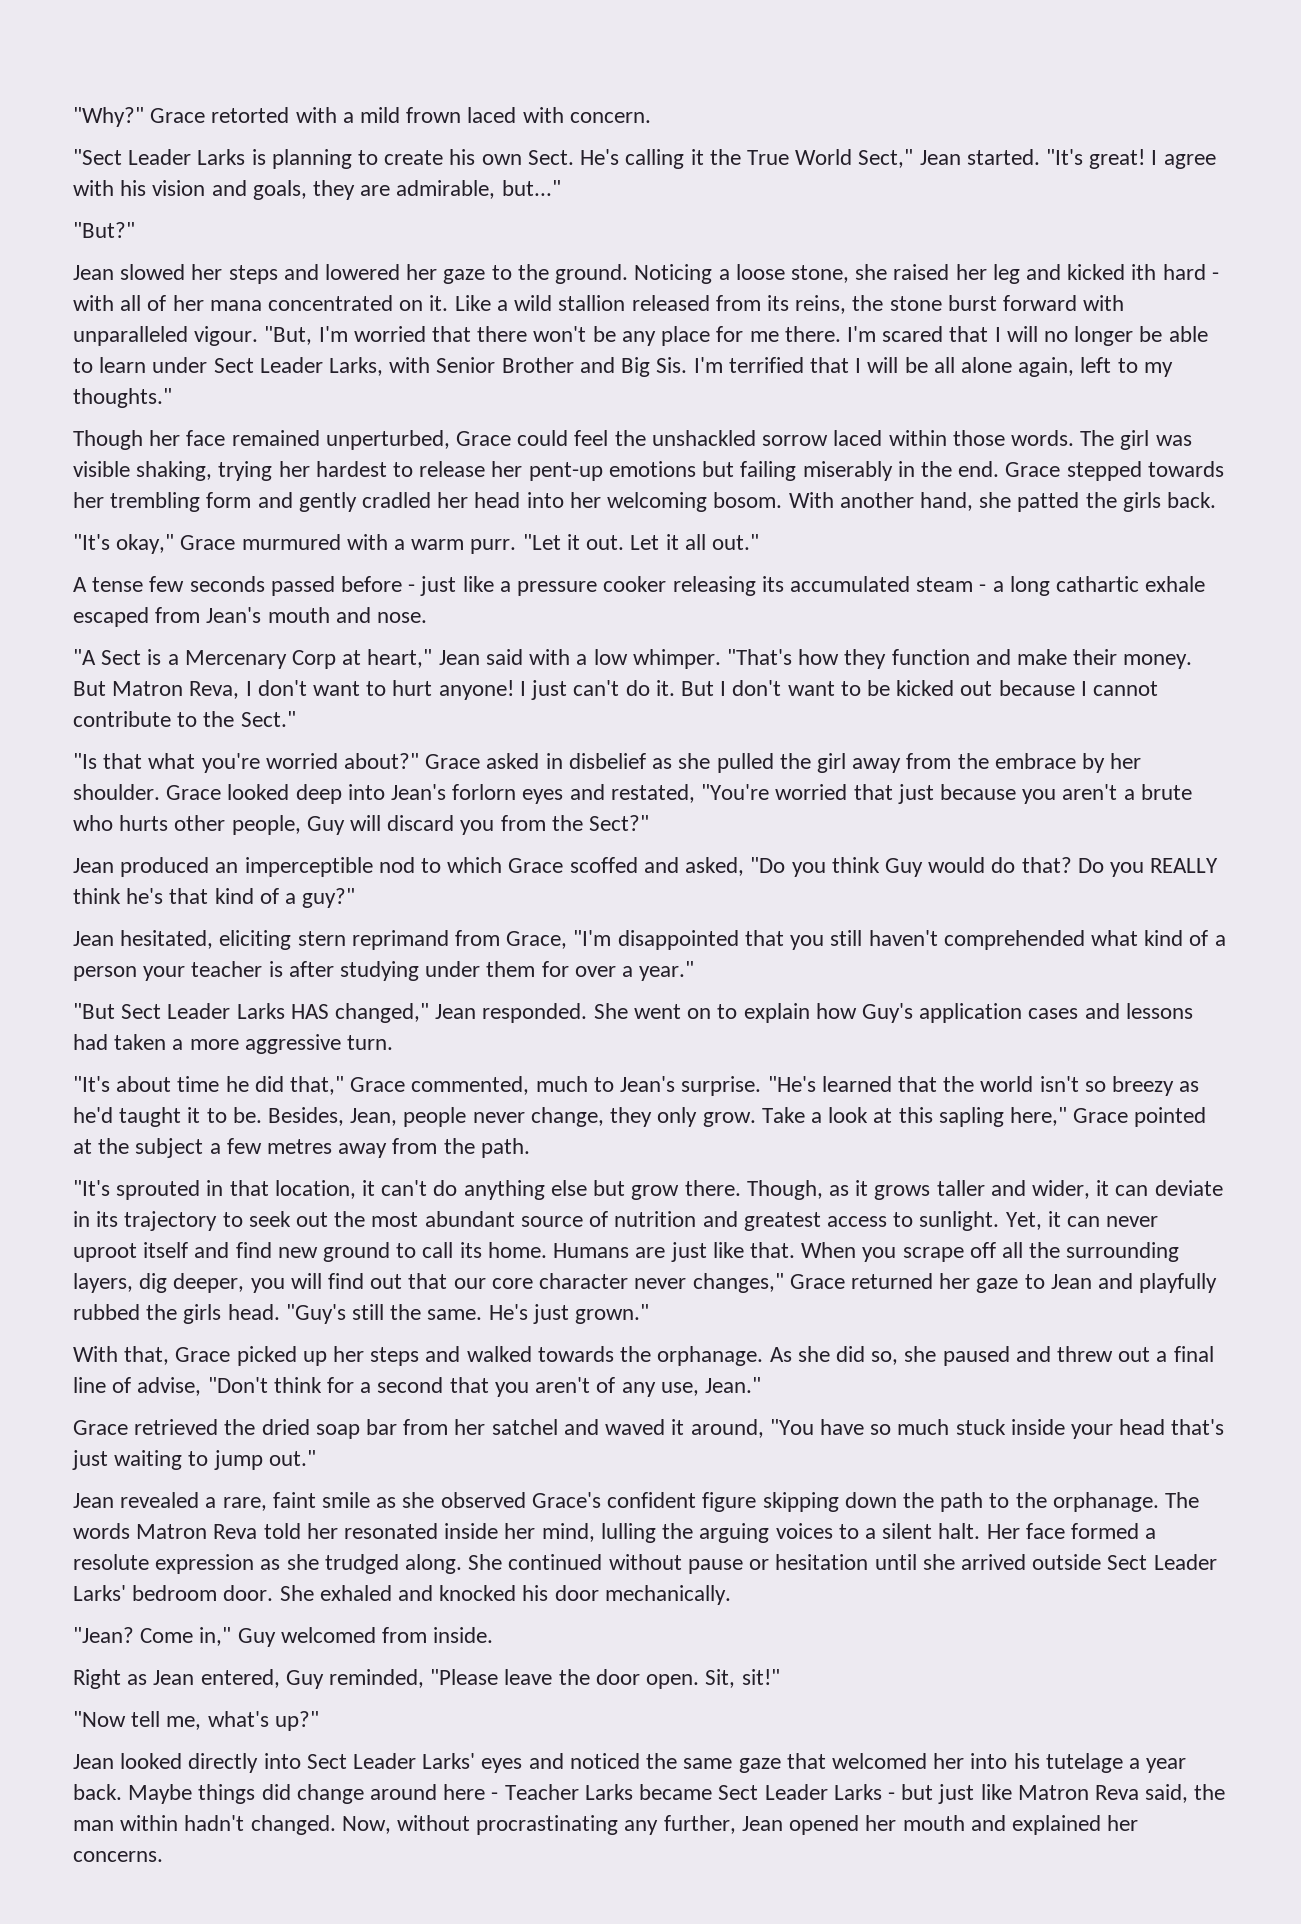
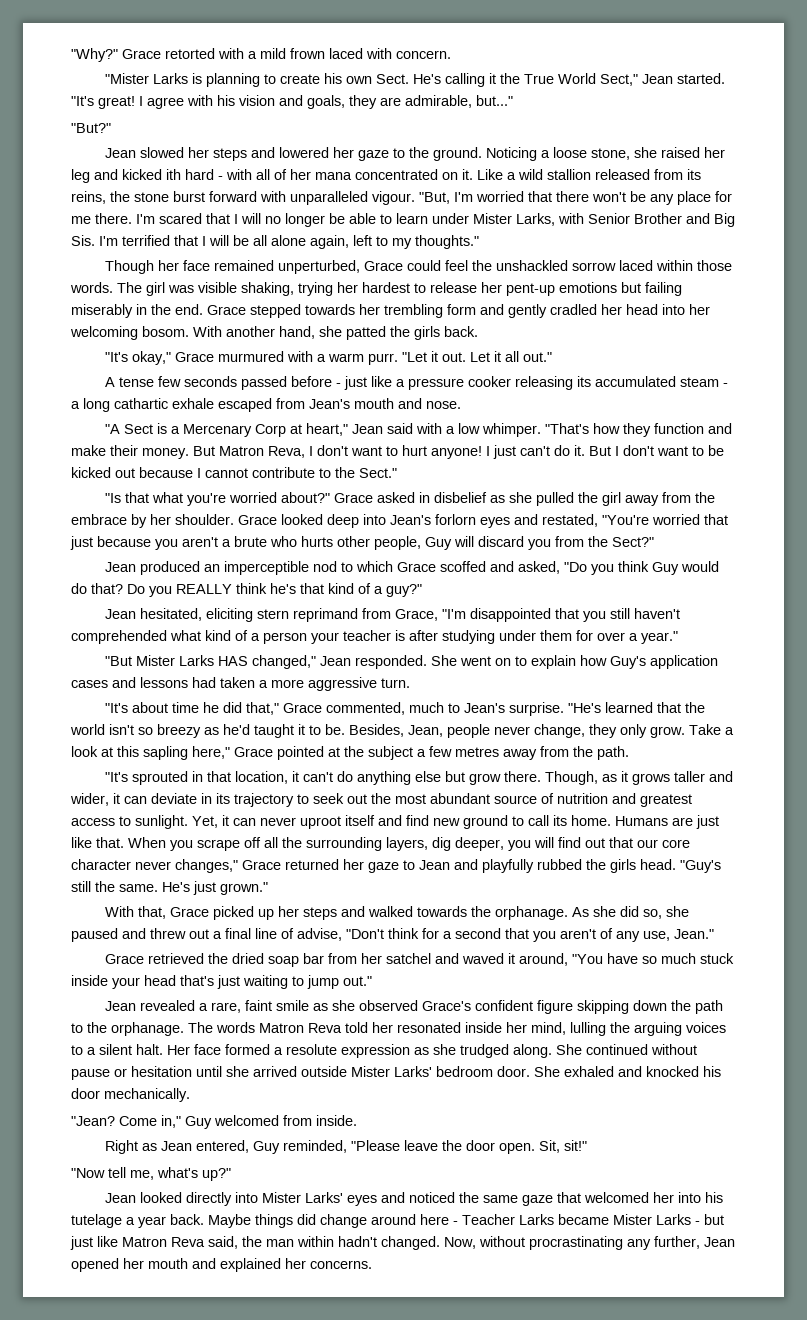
[73,149,192,165] "Sect Leader -> [104,73,149,84] "Mister
[213,357,323,373] Sect Leader -> [473,213,512,224] Mister
[121,1003,231,1019] Sect Leader -> [135,655,175,666] Mister
[1107,1554,1217,1570] Sect Leader -> [351,1066,390,1077] Mister
[306,1753,417,1769] Sect Leader -> [261,1192,301,1203] Mister
[718,1784,828,1800] Sect Leader -> [613,1214,652,1225] Mister

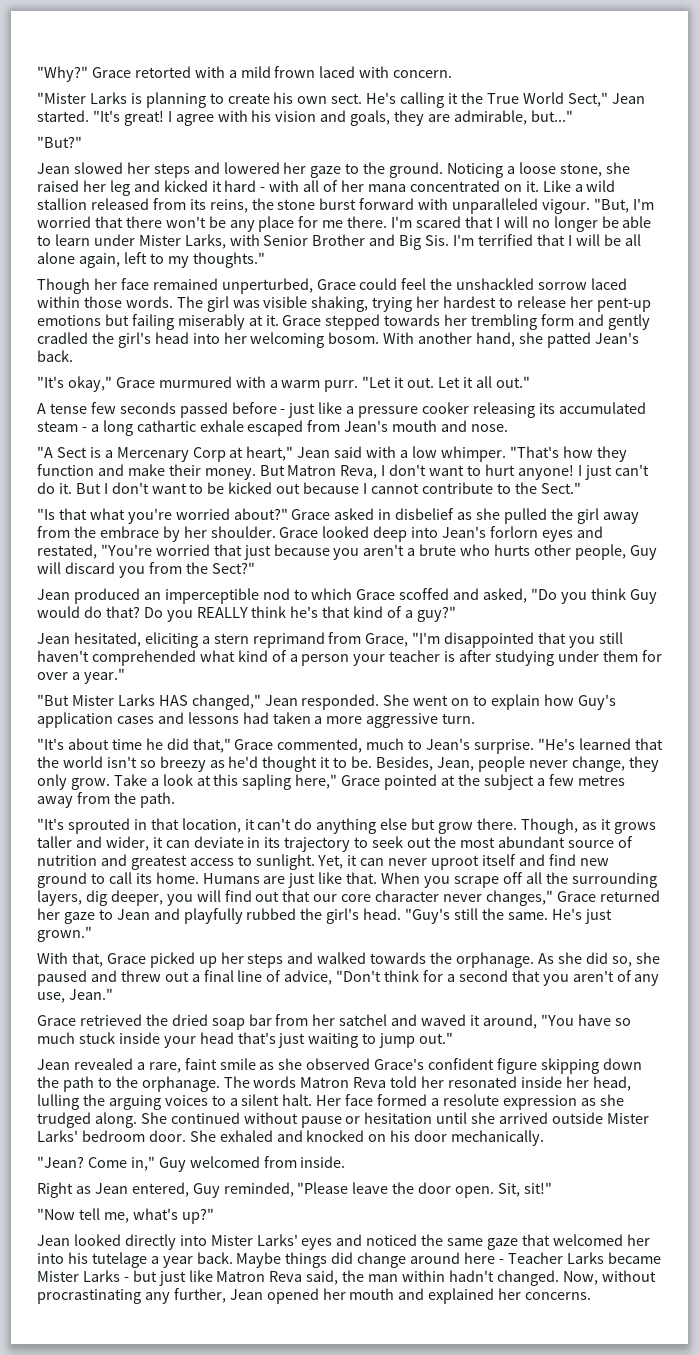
[375,74,409,84] Sect. -> [331,93,363,104] sect.
[166,169,181,180] ith -> [211,181,222,192] it
[136,304,203,315] in the end. -> [248,315,279,326] at it.
[601,304,622,315] her -> [91,332,151,348] the girl's
[390,326,440,340] the girls -> [594,332,639,344] Jean's
(253, 615) none -> [201,636,210,644] a
[254,724,294,738] taught -> [262,756,318,772] thought
[610,859,636,873] girls -> [326,908,360,924] girl's
[297,928,342,941] advise, -> [284,970,333,985] advice,
[531,1022,566,1035] mind, -> [592,1076,631,1091] head,
(699, 1071) none -> [368,1134,387,1142] on

